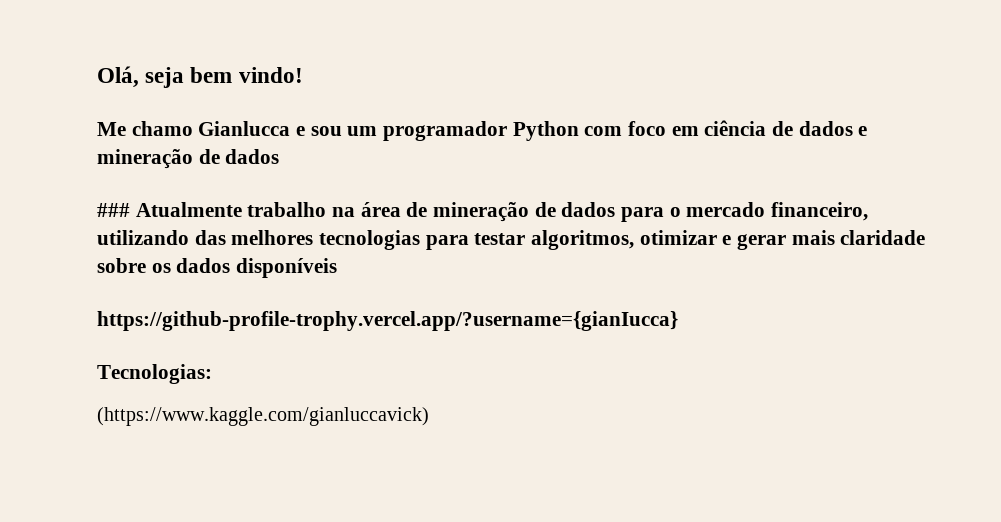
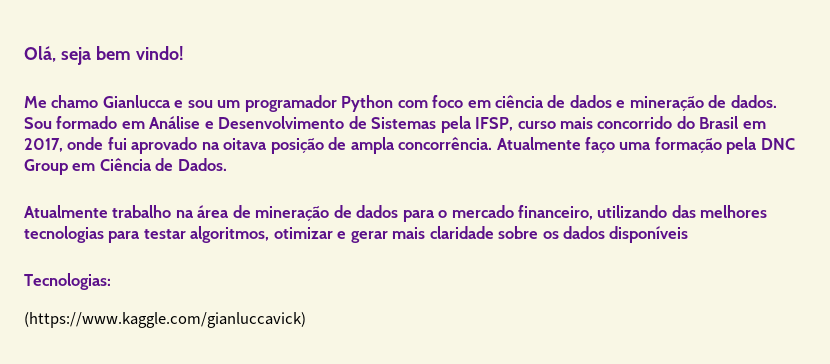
[225,149,280,164] [97,203,130,217] dados // ### -> [730,95,777,108] [24,116,766,133] [24,137,795,154] [24,158,227,175] dados. Sou formado em Análise e Desenvolvimento de Sistemas pela IFSP, curso mais concorrido do Brasil em 2017, onde fui aprovado na oitava posição de ampla concorrência. Atualmente faço uma formação pela DNC Group em Ciência de Dados. //
[97,311,678,331] // https://github-profile-trophy.vercel.app/?username={gianIucca} -> (689, 234) none

